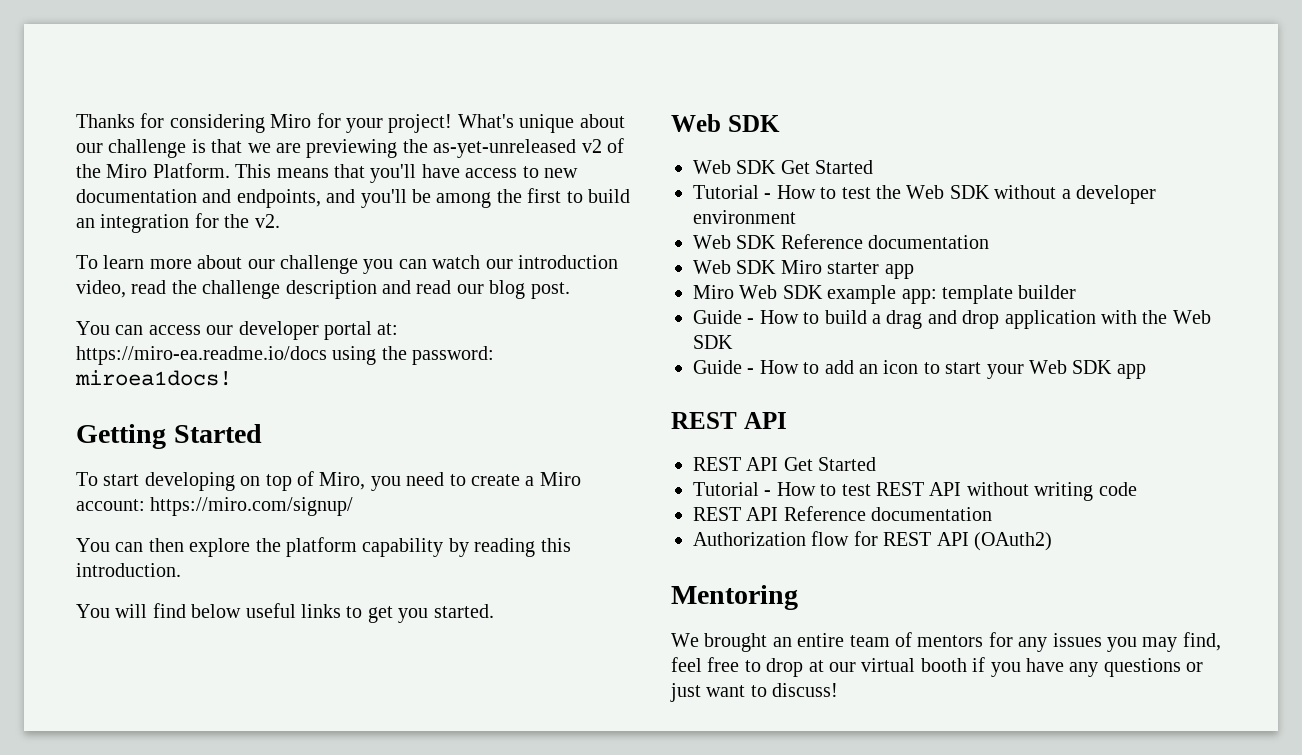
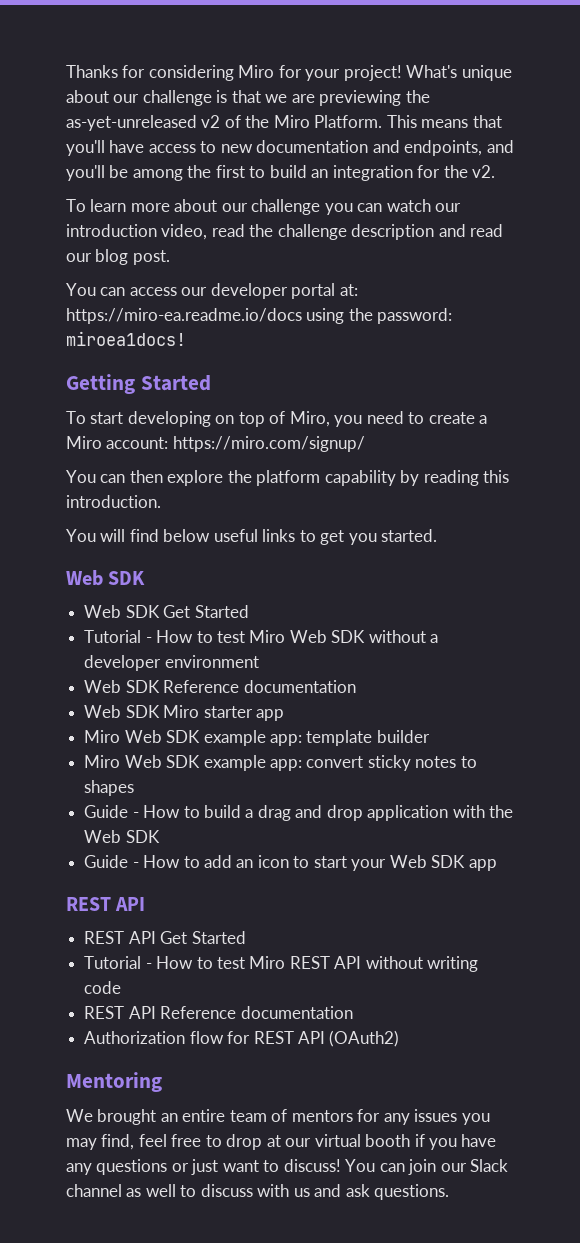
[876,185,901,199] the -> [249,630,286,643] Miro
(1077, 292) none -> [84,755,477,771] [84,780,135,796] // Miro Web SDK example app: convert sticky notes to shapes
(871, 490) none -> [249,956,286,969] Miro
(839, 690) none -> [345,1159,509,1175] [66,1184,450,1200] You can join our Slack channel as well to discuss with us and ask questions.

